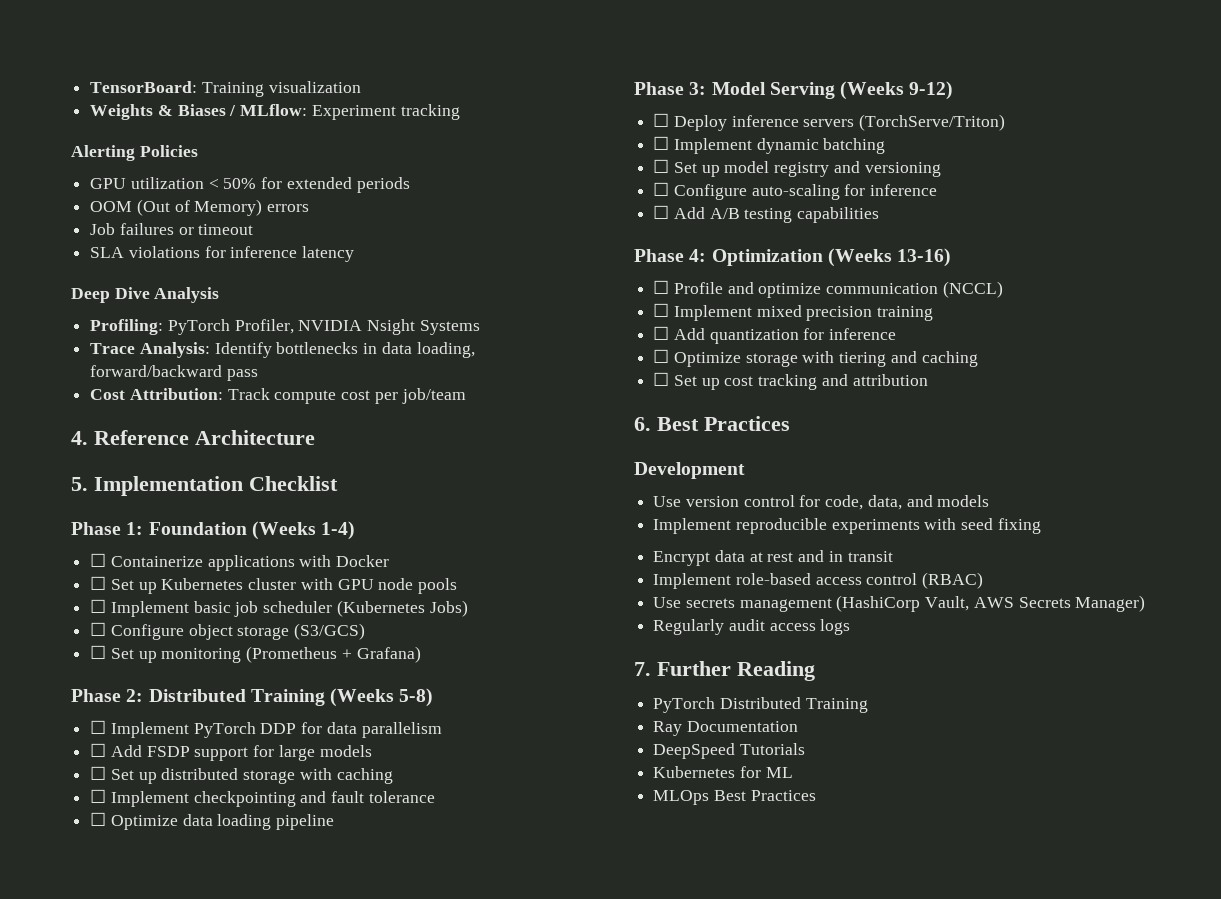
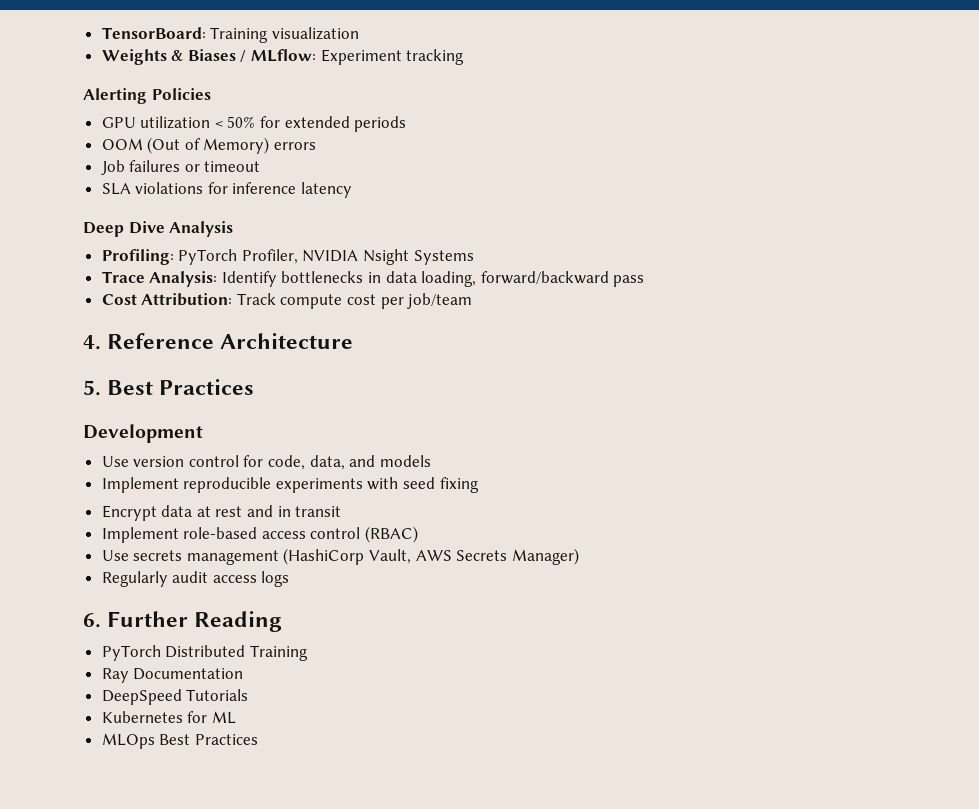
[94,476,338,496] [71,521,356,540] [90,553,390,571] [90,576,458,594] [90,599,468,617] [90,622,366,640] [90,645,421,663] [71,688,434,707] [90,720,442,738] [90,743,372,761] [90,766,393,784] [90,789,435,807] [90,812,335,830] [634,81,954,100] [653,113,1006,131] [653,136,886,154] [653,159,941,177] [653,182,938,200] [653,205,880,223] [634,248,952,267] [653,280,1003,298] [653,303,934,321] [653,326,897,344] [653,349,978,367] [653,372,928,390] [634,417,651,431] Implementation Checklist // Phase 1: Foundation (Weeks 1-4) // ☐ Containerize applications with Docker // ☐ Set up Kubernetes cluster with GPU node pools // ☐ Implement basic job scheduler (Kubernetes Jobs) // ☐ Configure object storage (S3/GCS) // ☐ Set up monitoring (Prometheus + Grafana) // Phase 2: Distributed Training (Weeks 5-8) // ☐ Implement PyTorch DDP for data parallelism // ☐ Add FSDP support for large models // ☐ Set up distributed storage with caching // ☐ Implement checkpointing and fault tolerance // ☐ Optimize data loading pipeline // Phase 3: Model Serving (Weeks 9-12) // ☐ Deploy inference servers (TorchServe/Triton) // ☐ Implement dynamic batching // ☐ Set up model registry and versioning // ☐ Configure auto-scaling for inference // ☐ Add A/B testing capabilities // Phase 4: Optimization (Weeks 13-16) // ☐ Profile and optimize communication (NCCL) // ☐ Implement mixed precision training // ☐ Add quantization for inference // ☐ Optimize storage with tiering and caching // ☐ Set up cost tracking and attribution // 6. -> (101, 388) none
[634,662,651,676] 7. -> [83,613,101,628] 6.

